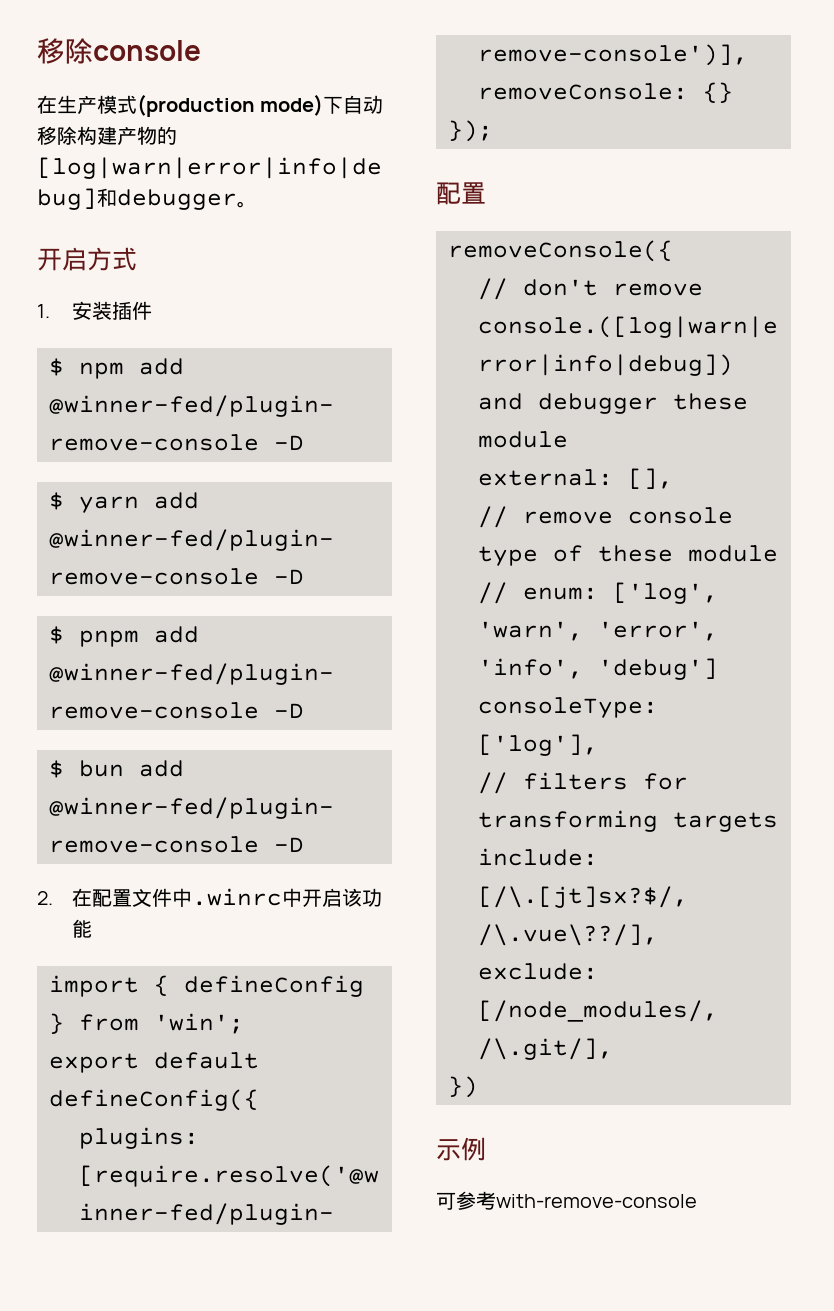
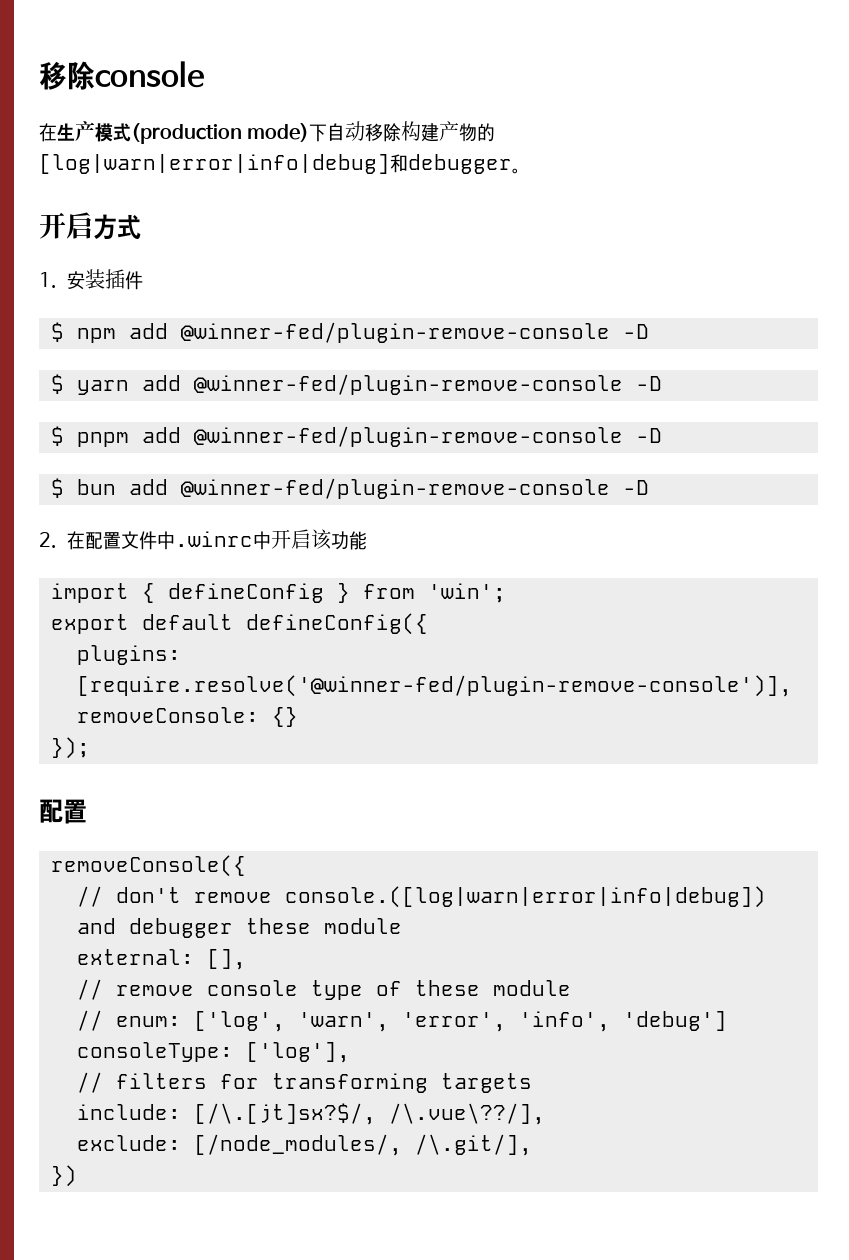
[436,1137,486,1161] [436,1191,697,1210] // 示例 // 可参考with-remove-console -> (77, 1176) none

